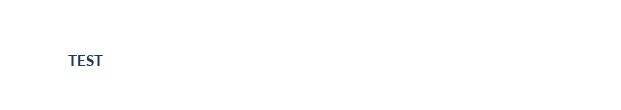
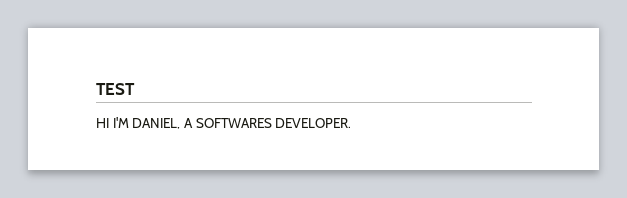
(103, 60) none -> [96,117,352,129] // HI I'M DANIEL, A SOFTWARES DEVELOPER.

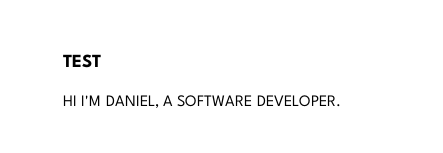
[195,118,272,128] SOFTWARES -> [177,95,253,107] SOFTWARE

